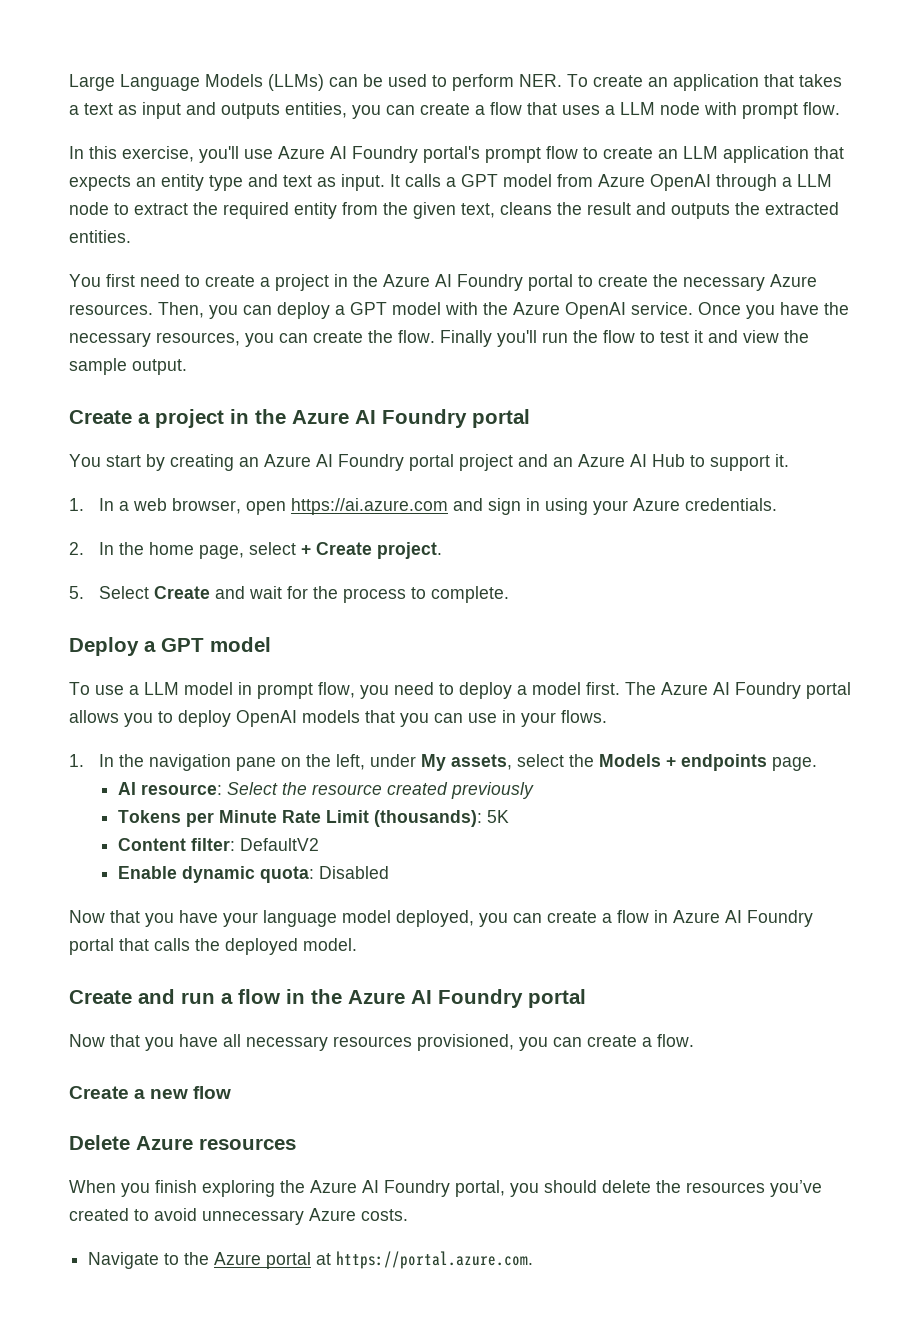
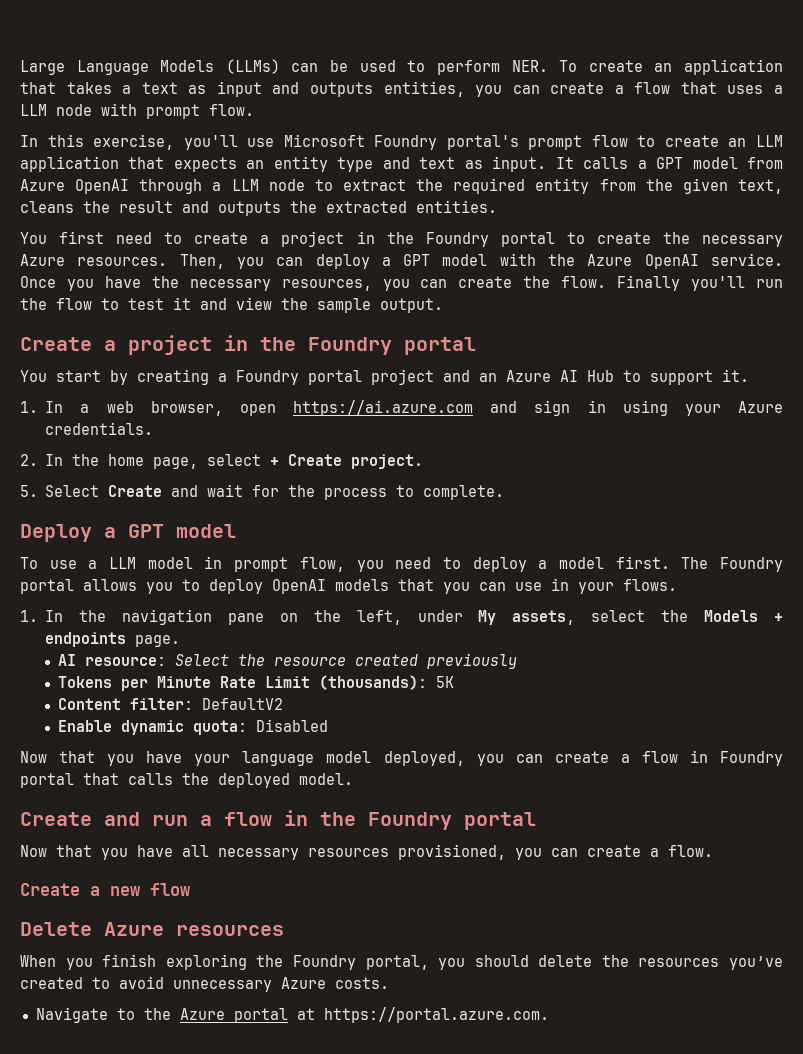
[278,146,347,159] Azure AI -> [283,134,365,147] Microsoft
[383,274,452,287] Azure AI -> (414, 238) none
[292,410,376,424] Azure AI -> (296, 344) none
[239,454,333,467] an Azure AI -> [218,373,227,382] a
[661,682,730,695] Azure AI -> (709, 563) none
[673,910,742,923] Azure AI -> (708, 756) none
[348,990,432,1004] Azure AI -> (356, 819) none
[310,1180,379,1193] Azure AI -> (284, 961) none

